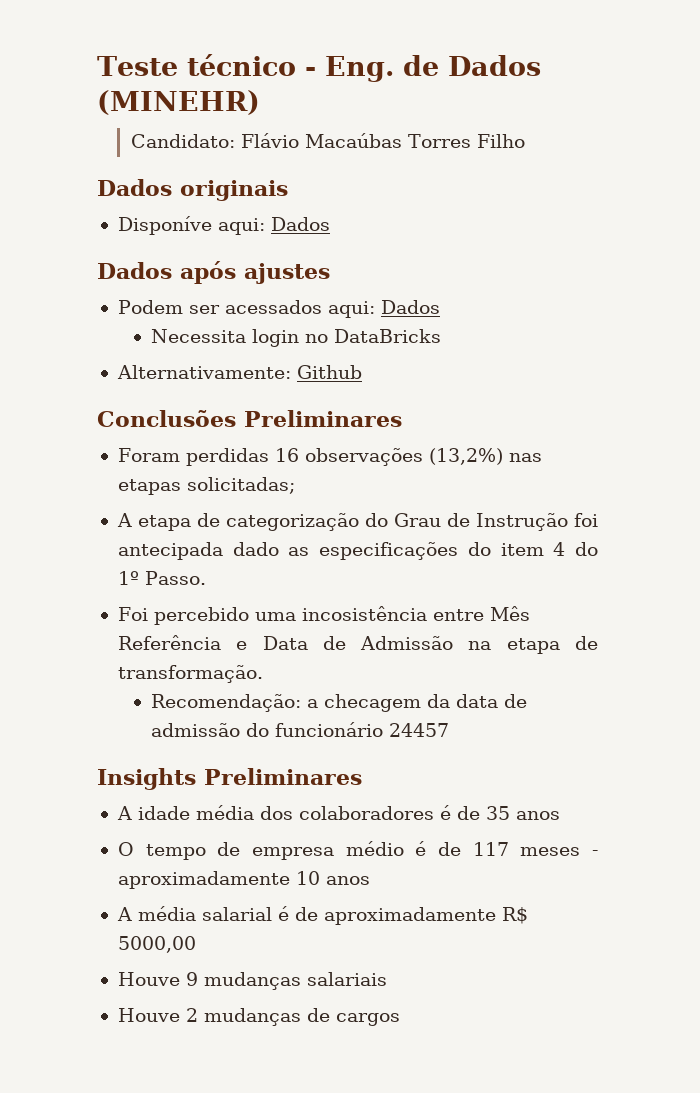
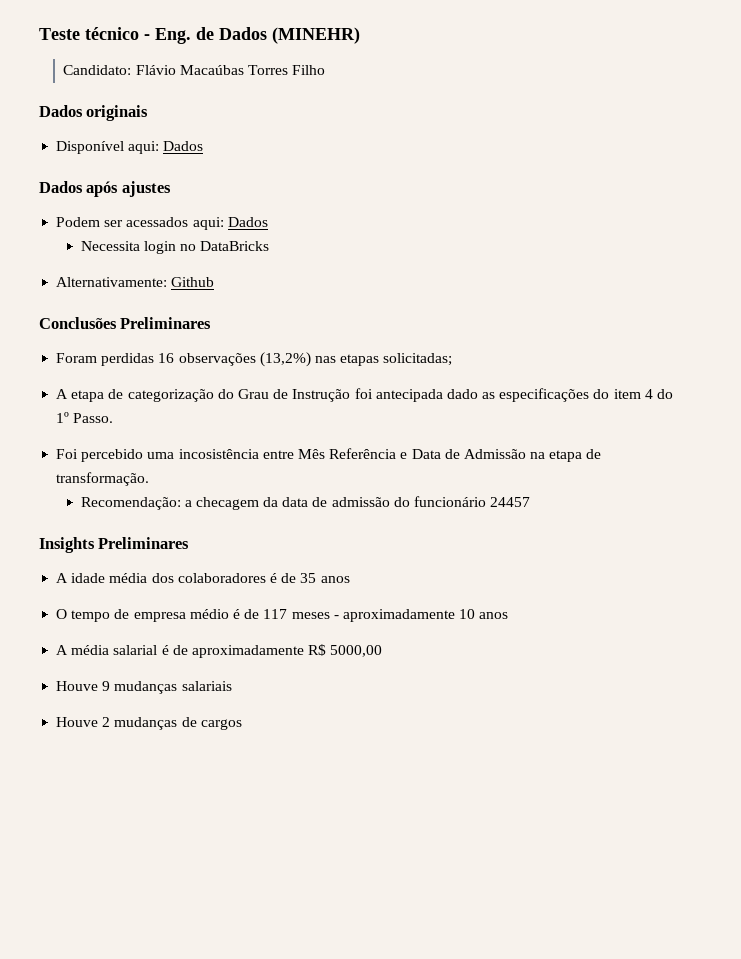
[117,216,212,235] Disponíve -> [56,141,125,154] Disponível

